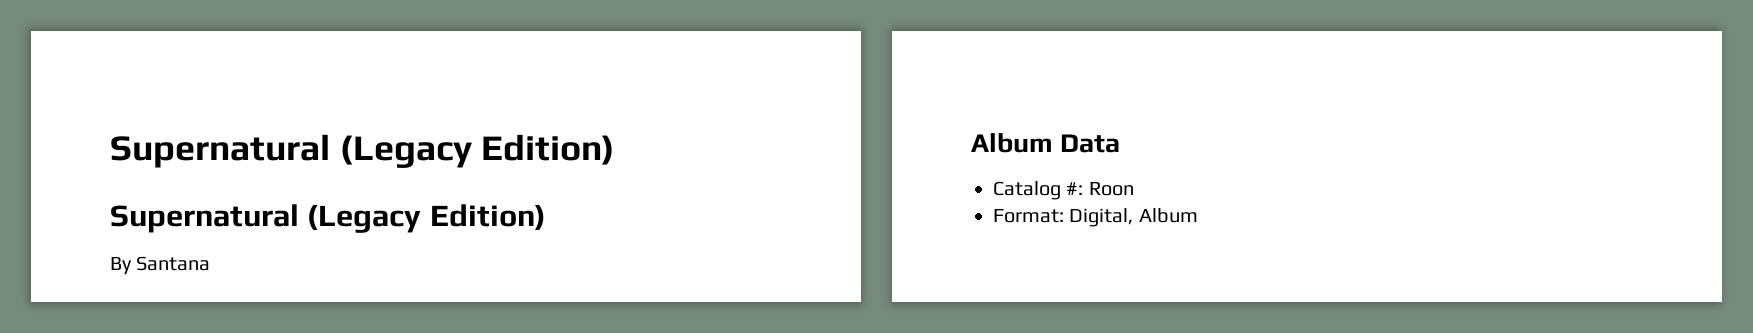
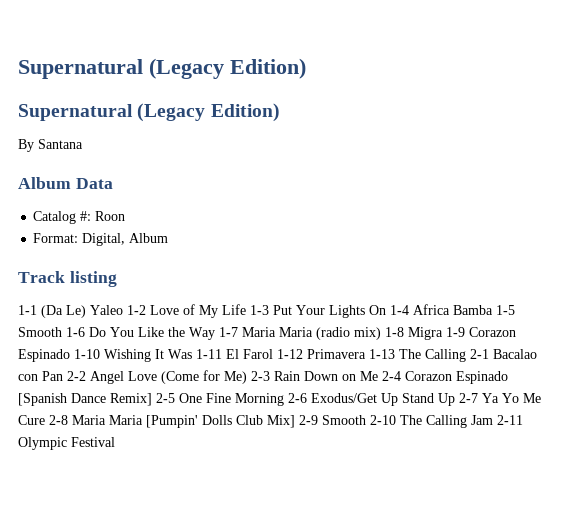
(1198, 215) none -> [18,271,117,287] [18,304,515,318] [18,327,516,340] [18,349,537,362] [18,370,508,384] [18,393,541,406] [18,415,523,428] [18,437,115,450] // Track listing // 1-1 (Da Le) Yaleo 1-2 Love of My Life 1-3 Put Your Lights On 1-4 Africa Bamba 1-5 Smooth 1-6 Do You Like the Way 1-7 Maria Maria (radio mix) 1-8 Migra 1-9 Corazon Espinado 1-10 Wishing It Was 1-11 El Farol 1-12 Primavera 1-13 The Calling 2-1 Bacalao con Pan 2-2 Angel Love (Come for Me) 2-3 Rain Down on Me 2-4 Corazon Espinado [Spanish Dance Remix] 2-5 One Fine Morning 2-6 Exodus/Get Up Stand Up 2-7 Ya Yo Me Cure 2-8 Maria Maria [Pumpin' Dolls Club Mix] 2-9 Smooth 2-10 The Calling Jam 2-11 Olympic Festival

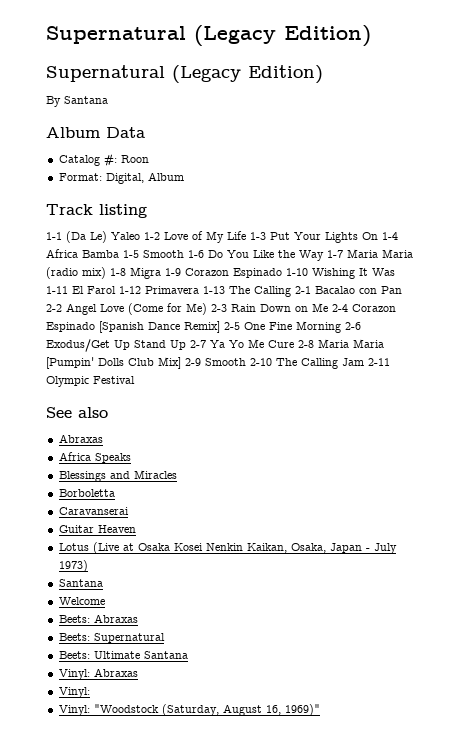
(115, 442) none -> [46,407,108,418] [58,434,103,443] [58,452,131,463] [58,470,177,482] [58,489,115,497] [58,507,129,515] [58,525,136,533] [58,542,397,554] [58,560,88,572] [58,579,103,587] [58,597,105,605] [58,614,138,623] [58,633,165,643] [58,651,188,659] [58,668,138,680] [58,687,90,698] [58,704,320,716] // See also // Abraxas // Africa Speaks // Blessings and Miracles // Borboletta // Caravanserai // Guitar Heaven // Lotus (Live at Osaka Kosei Nenkin Kaikan, Osaka, Japan - July 1973) // Santana // Welcome // Beets: Abraxas // Beets: Supernatural // Beets: Ultimate Santana // Vinyl: Abraxas // Vinyl: // Vinyl: "Woodstock (Saturday, August 16, 1969)"

